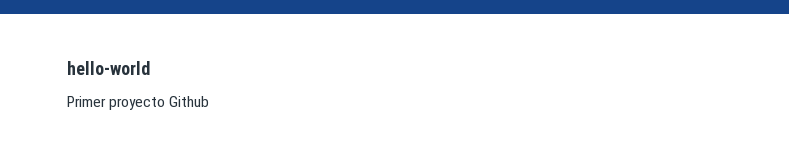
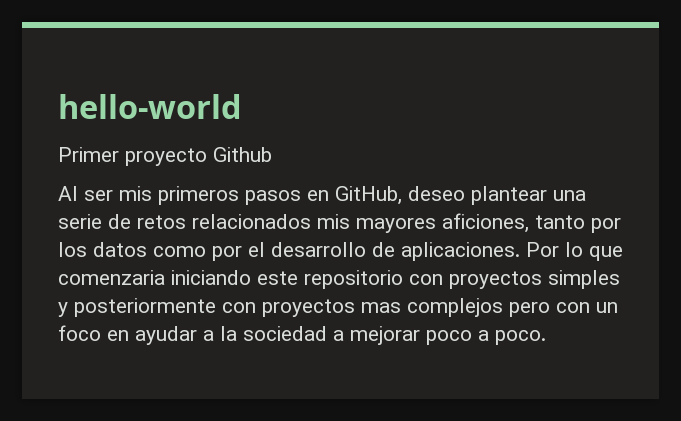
(210, 101) none -> [58,186,586,205] [58,213,621,233] [58,242,623,261] [58,270,620,289] [58,298,618,317] [58,325,546,345] // Al ser mis primeros pasos en GitHub, deseo plantear una serie de retos relacionados mis mayores aficiones, tanto por los datos como por el desarrollo de aplicaciones. Por lo que comenzaria iniciando este repositorio con proyectos simples y posteriormente con proyectos mas complejos pero con un foco en ayudar a la sociedad a mejorar poco a poco.

